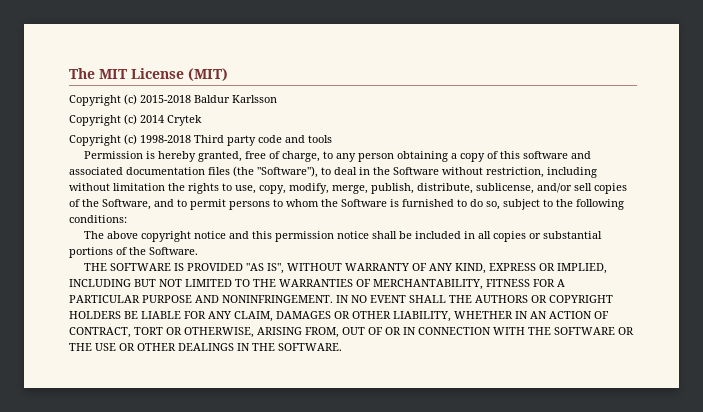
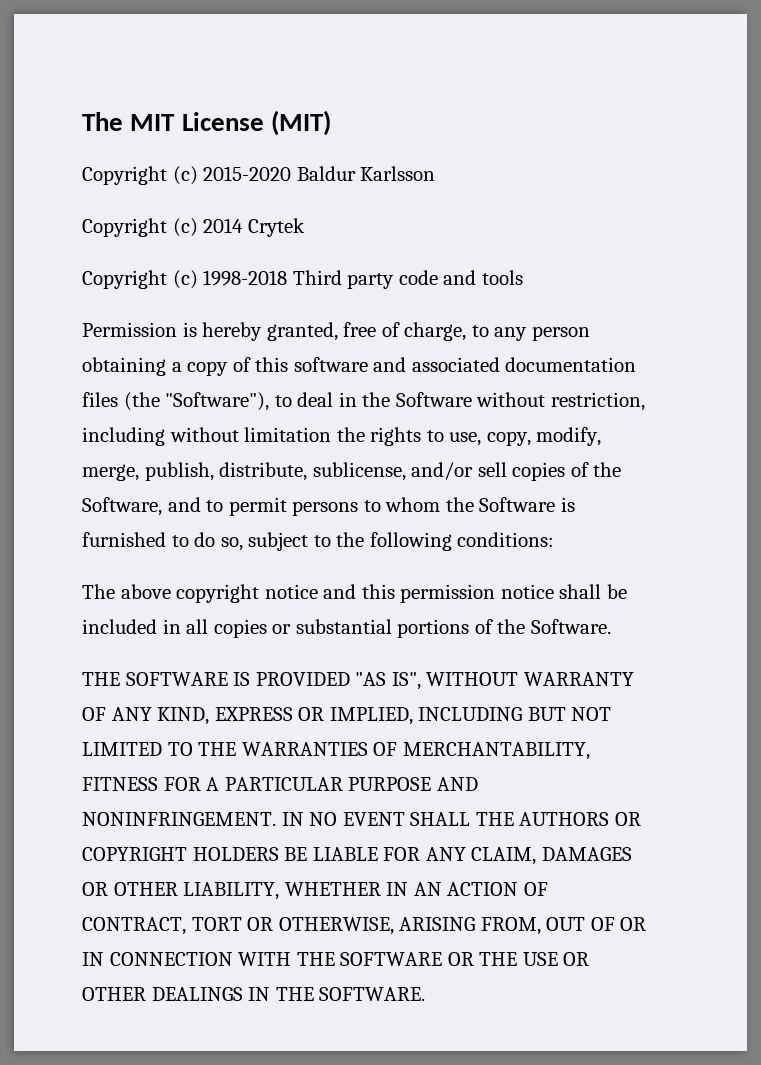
[140,95,191,103] 2015-2018 -> [203,166,292,181] 2015-2020

